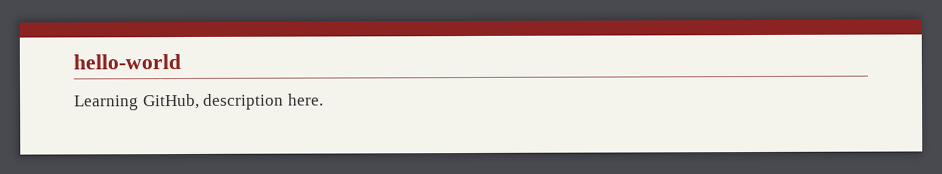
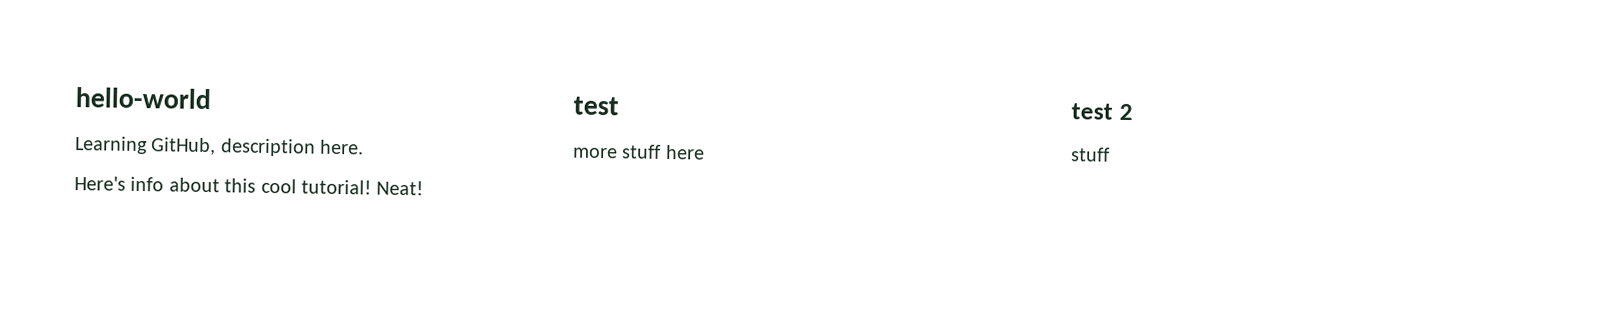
(324, 99) none -> [74,176,425,196] [573,96,619,116] [573,144,705,160] [1071,103,1133,121] [1071,147,1110,162] // Here's info about this cool tutorial! Neat! // test // more stuff here // test 2 // stuff

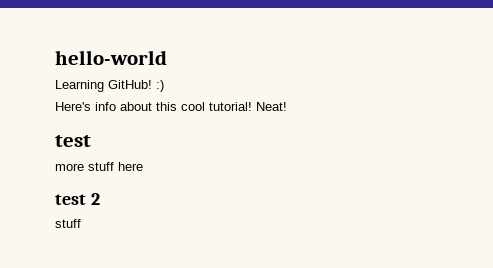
[151,137,365,157] GitHub, description here. -> [108,80,164,92] GitHub! :)

